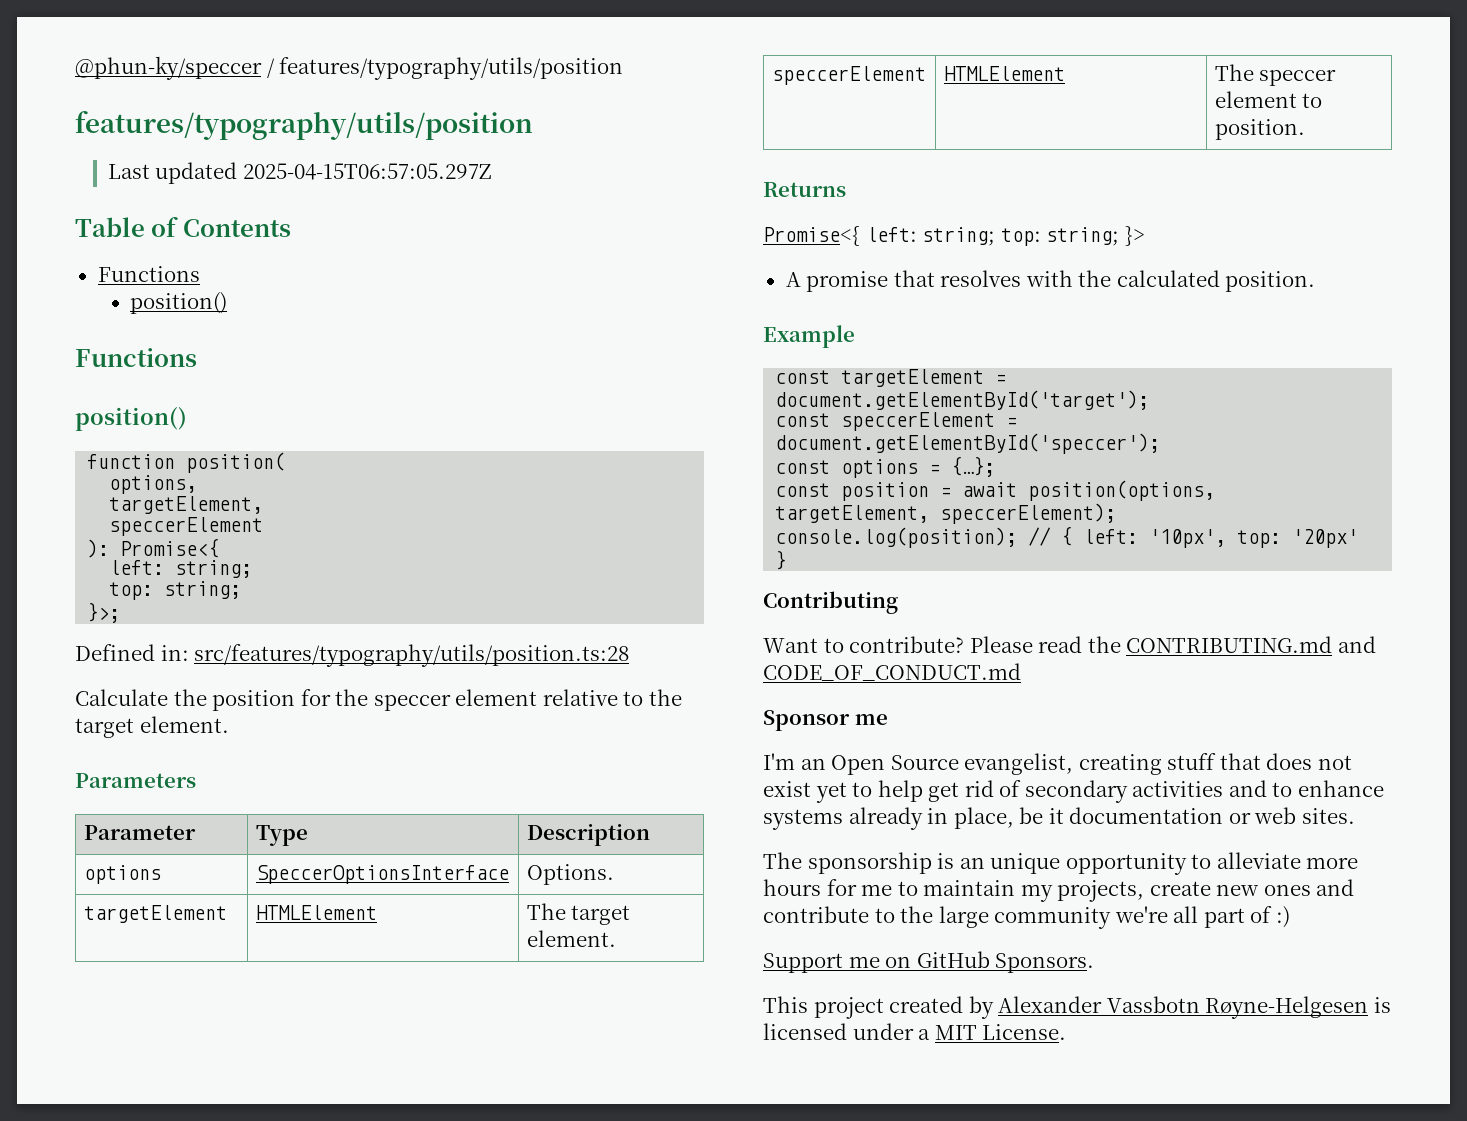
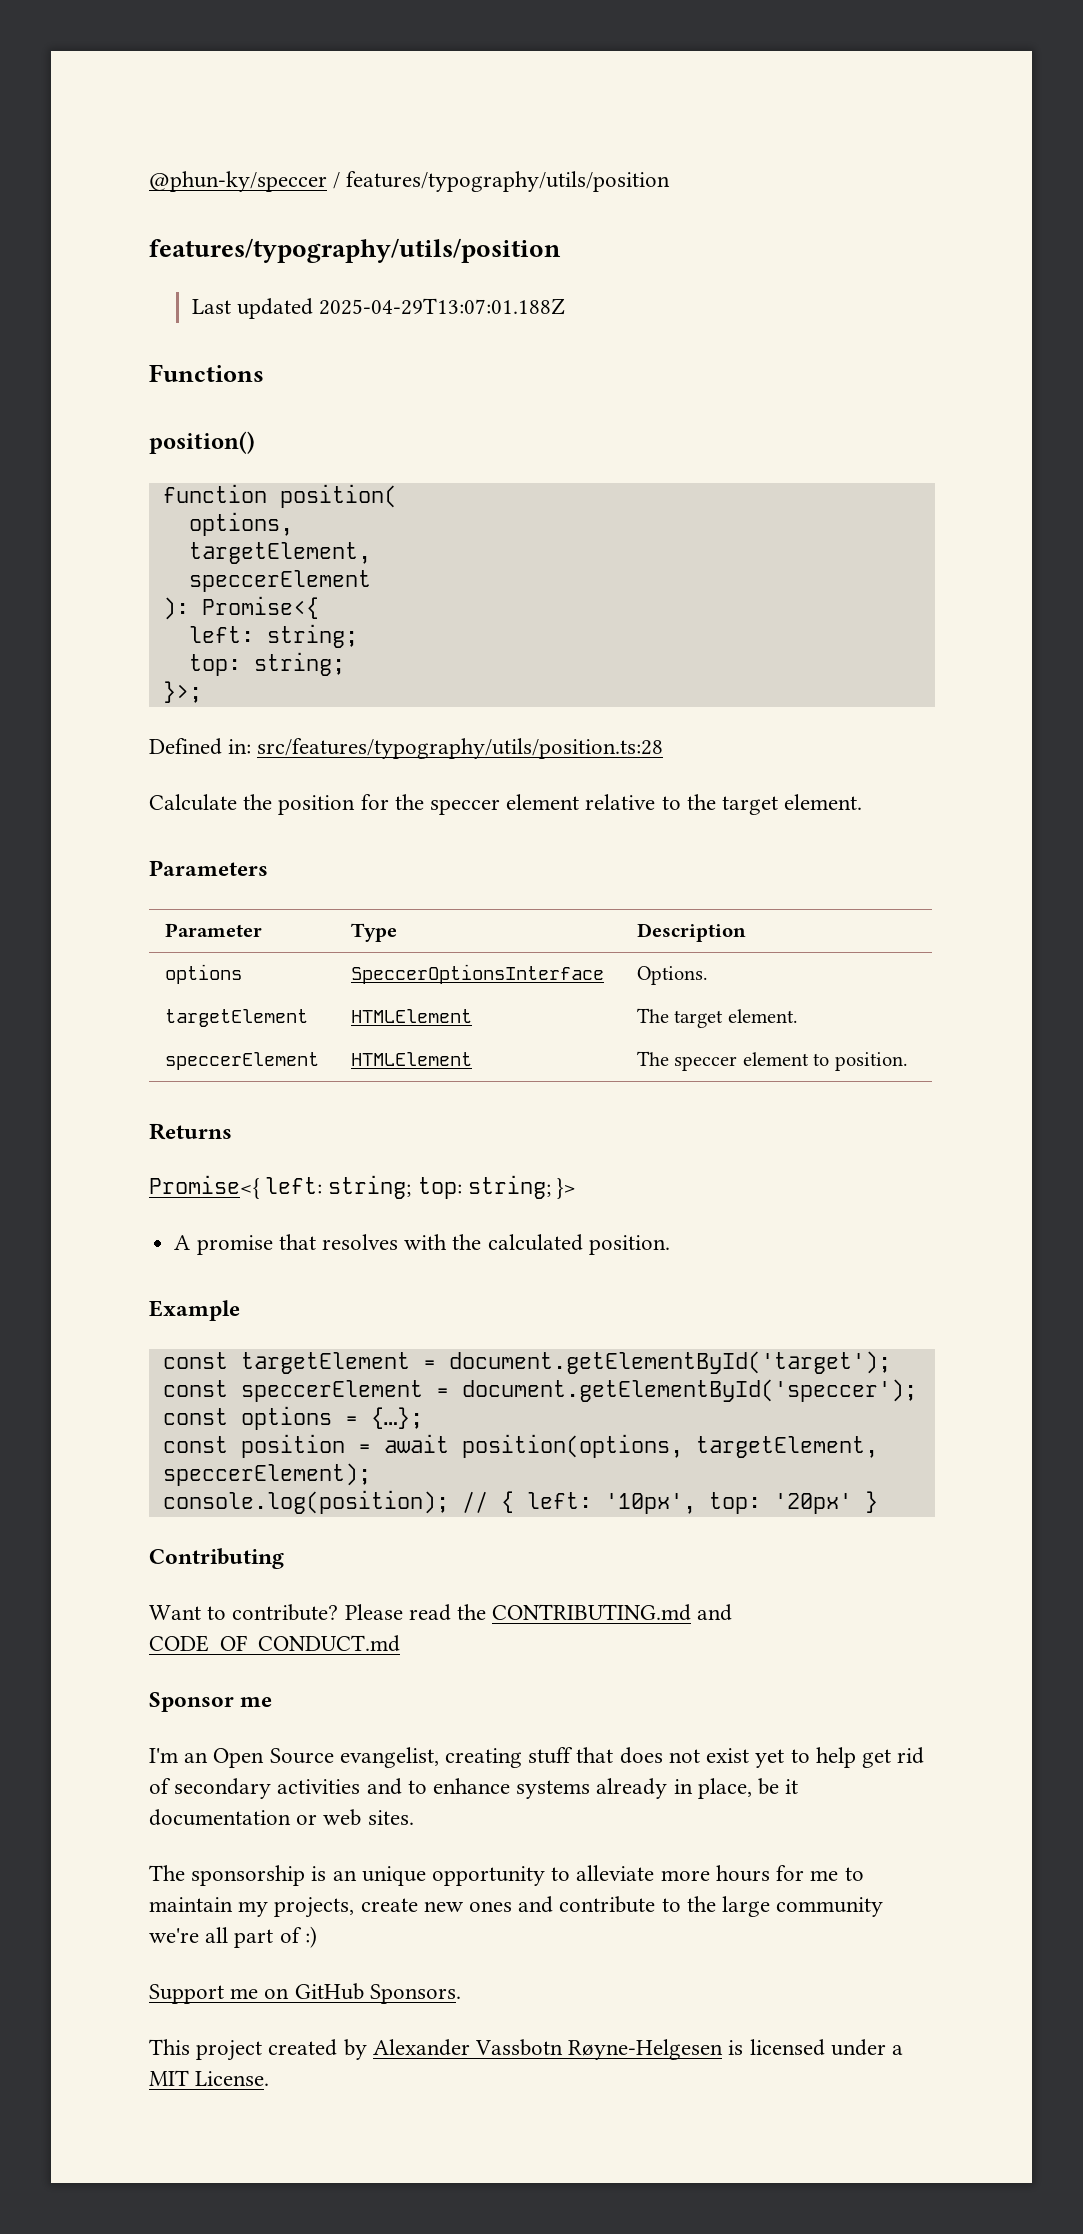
[242,163,491,180] [75,216,291,237] [97,266,200,282] [130,292,228,314] 2025-04-15T06:57:05.297Z // Table of Contents // Functions // position() -> [319,298,566,315] 2025-04-29T13:07:01.188Z

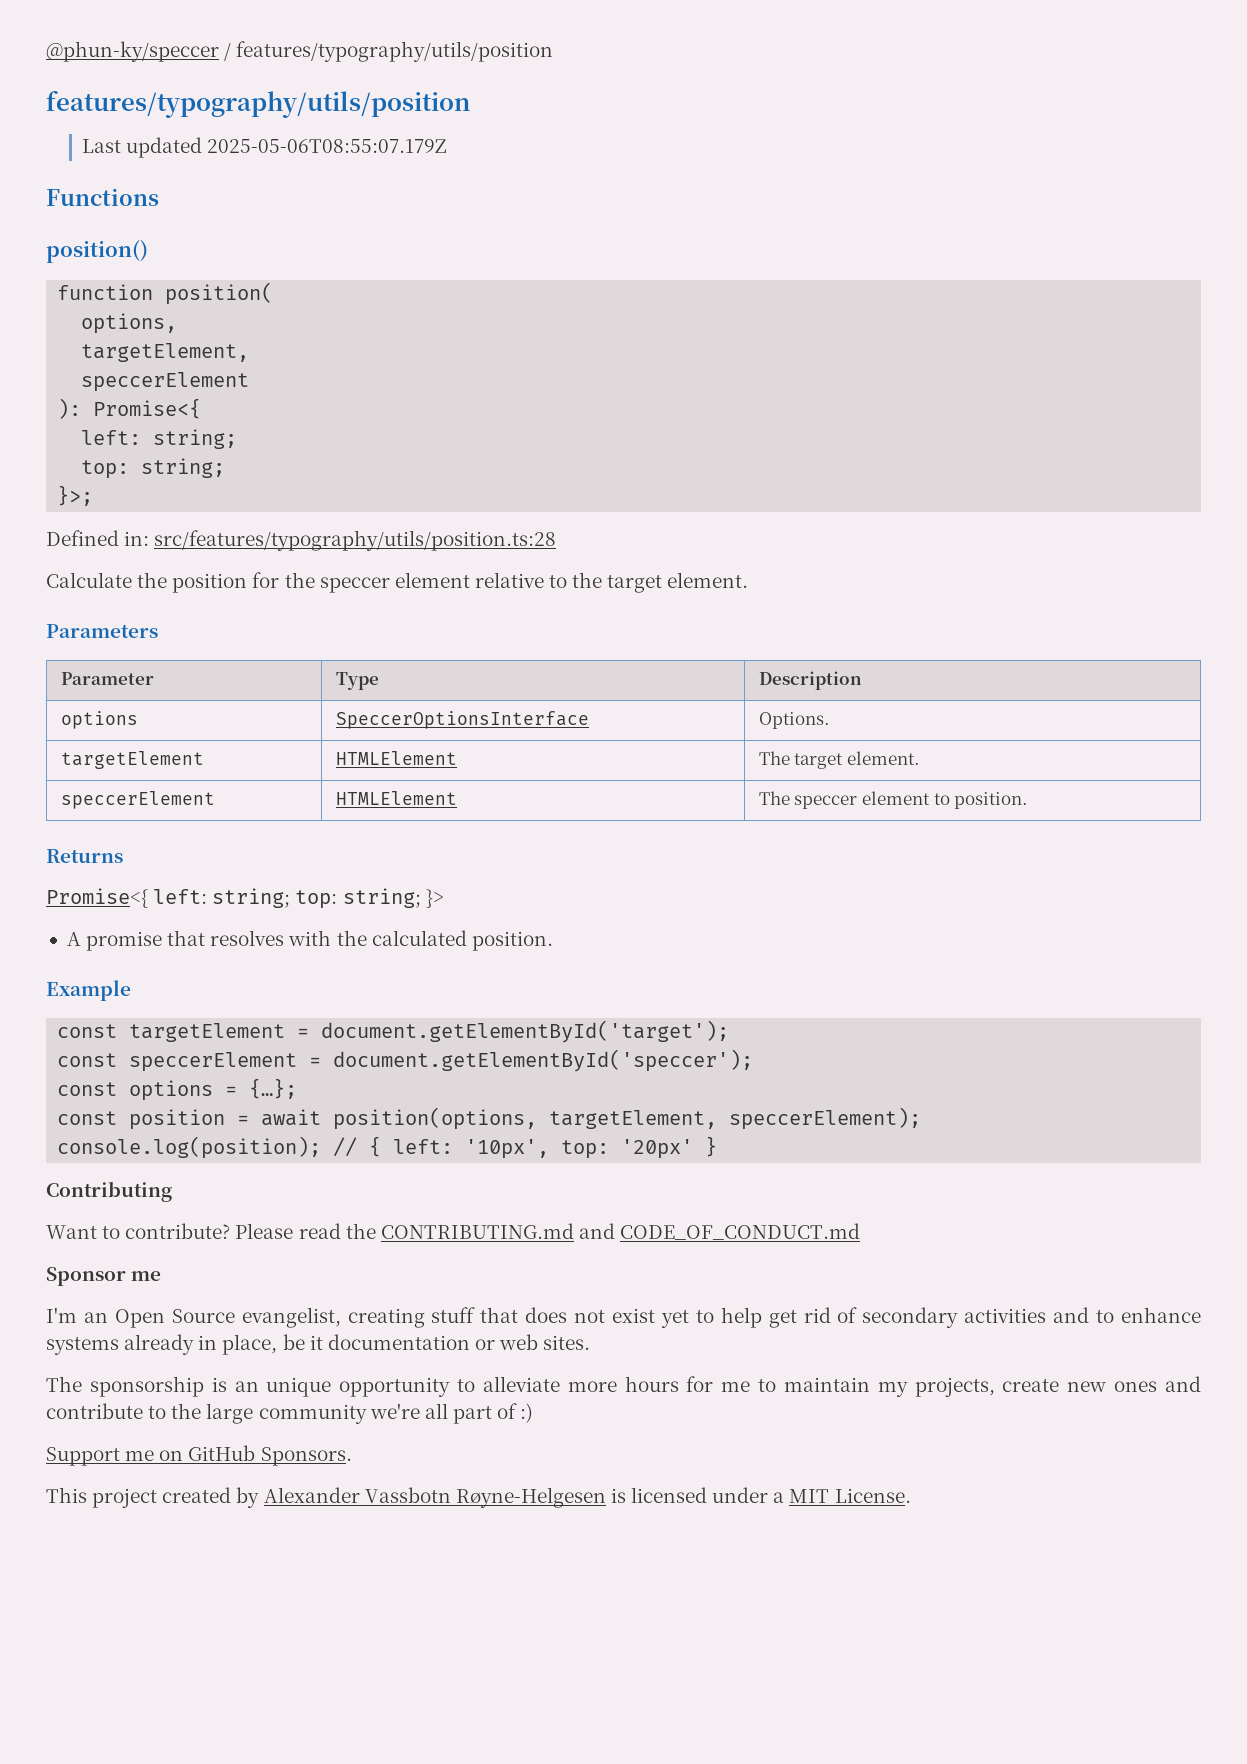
[319,298,566,315] 2025-04-29T13:07:01.188Z -> [207,139,448,153] 2025-05-06T08:55:07.179Z

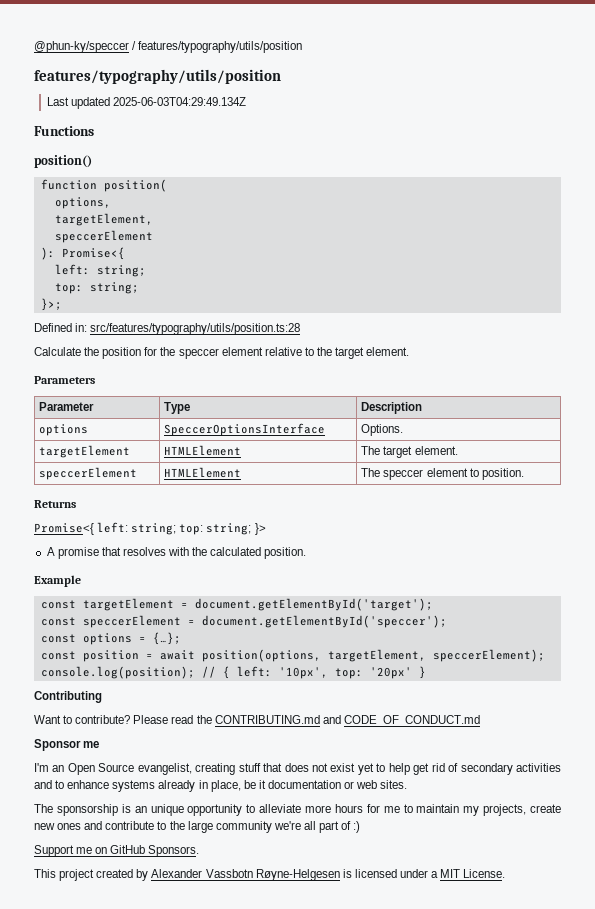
[207,139,448,153] 2025-05-06T08:55:07.179Z -> [113,97,247,106] 2025-06-03T04:29:49.134Z

